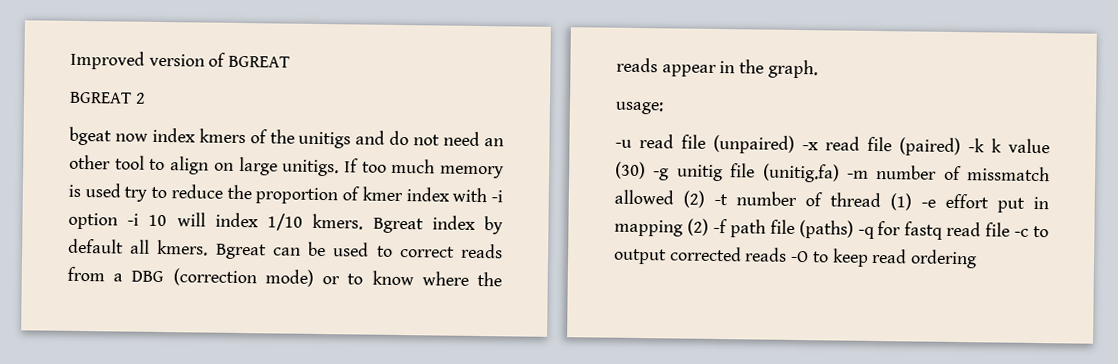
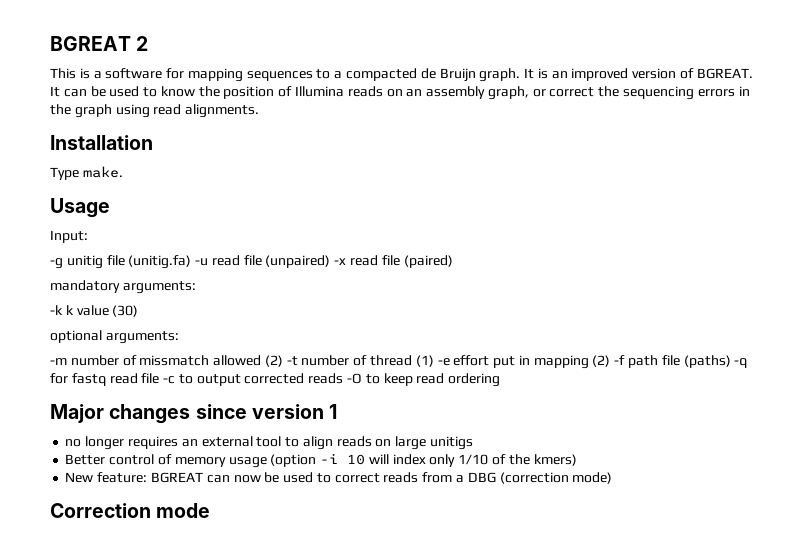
[70,50,291,70] [69,91,146,104] [69,126,505,149] [69,154,504,179] [68,183,504,205] [68,212,503,235] [68,238,503,260] [67,266,503,287] [616,57,818,79] [615,101,664,115] Improved version of BGREAT // BGREAT 2 // bgeat now index kmers of the unitigs and do not need an other tool to align on large unitigs. If too much memory is used try to reduce the proportion of kmer index with -i option -i 10 will index 1/10 kmers. Bgreat index by default all kmers. Bgreat can be used to correct reads from a DBG (correction mode) or to know where the reads appear in the graph. // usage: // -> [50,36,149,51] [50,68,753,82] [50,86,750,100] [50,104,260,118] [50,135,153,150] [50,166,123,180] [50,198,110,218] [50,230,88,243] [50,255,192,269] BGREAT 2 // This is a software for mapping sequences to a compacted de Bruijn graph. It is an improved version of BGREAT. It can be used to know the position of Illumina reads on an assembly graph, or correct the sequencing errors in the graph using read alignments. // Installation // Type make. // Usage // Input: // -g unitig file (unitig.fa)
(961, 147) none -> [50,280,196,294] // mandatory arguments: //
[653,163,840,183] -g unitig file (unitig.fa) -> [50,330,179,344] // optional arguments: //
(978, 259) none -> [50,404,338,424] [65,436,473,450] [65,453,577,468] [65,472,613,484] [50,503,211,518] // Major changes since version 1 // no longer requires an external tool to align reads on large unitigs // Better control of memory usage (option -i 10 will index only 1/10 of the kmers) // New feature: BGREAT can now be used to correct reads from a DBG (correction mode) // Correction mode

